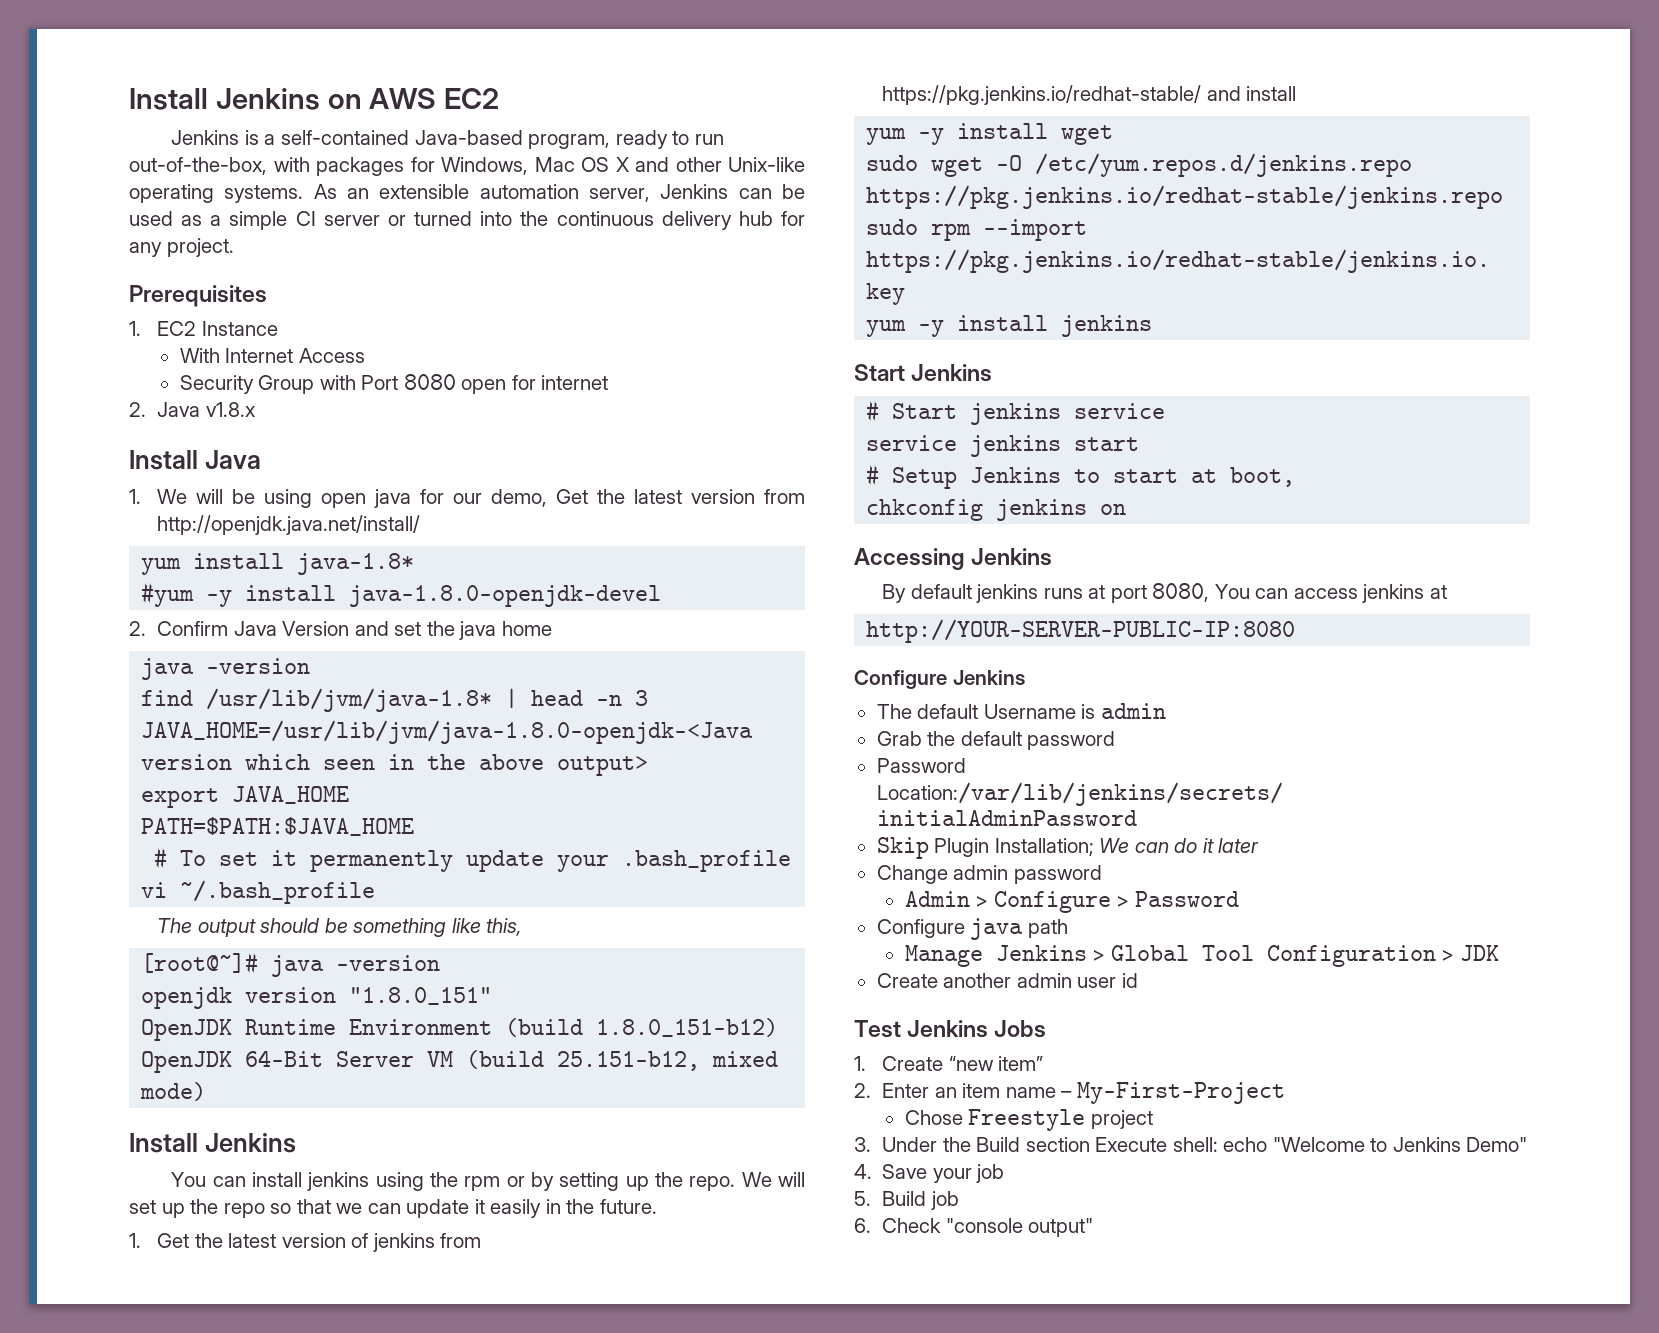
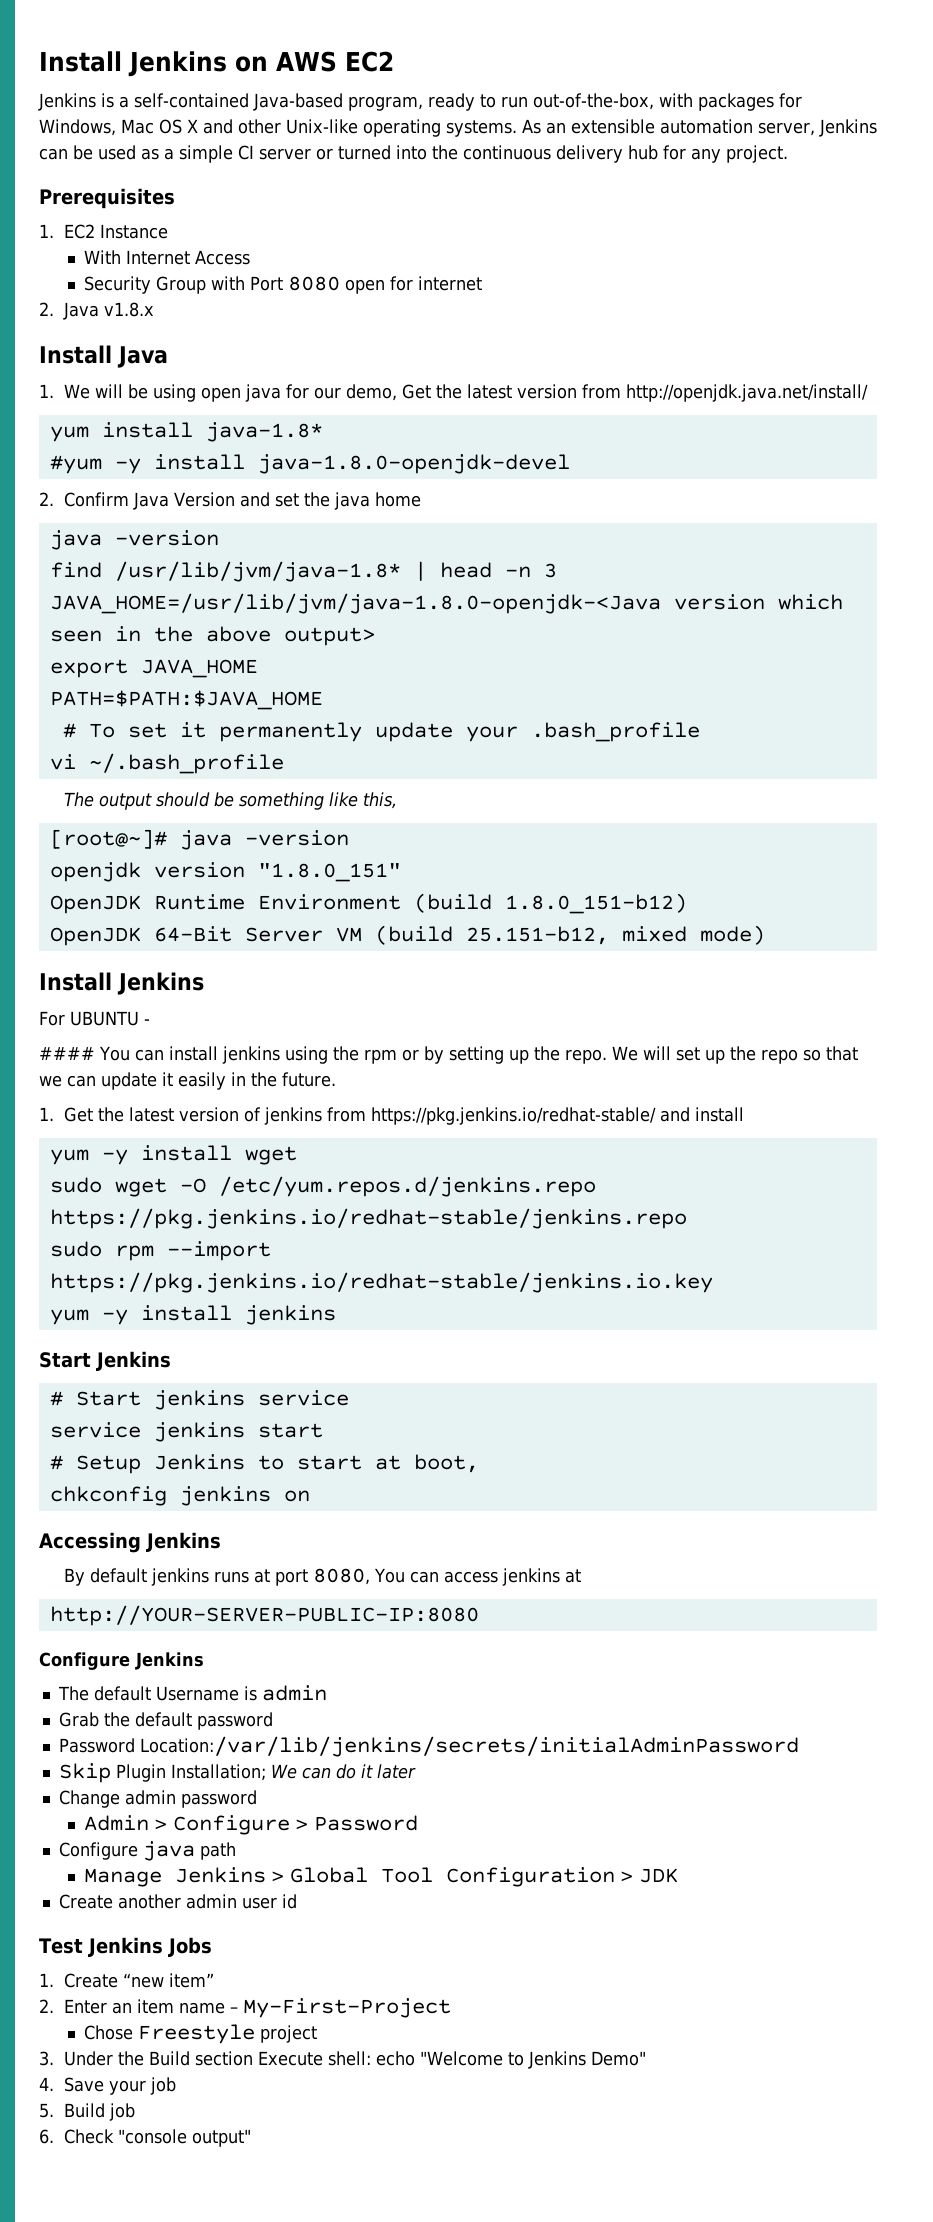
(296, 1143) none -> [39,1011,150,1026] [39,1047,95,1060] For UBUNTU - // ####

